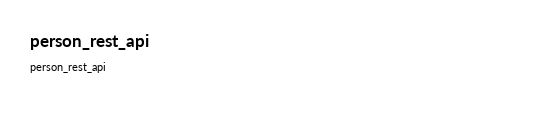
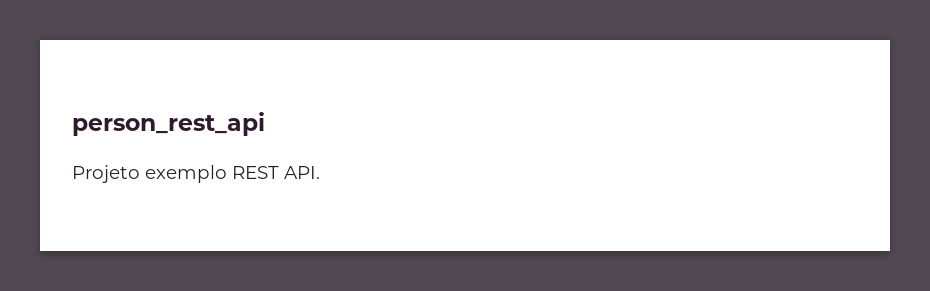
[30,62,106,73] person_rest_api -> [72,165,320,183] Projeto exemplo REST API.

